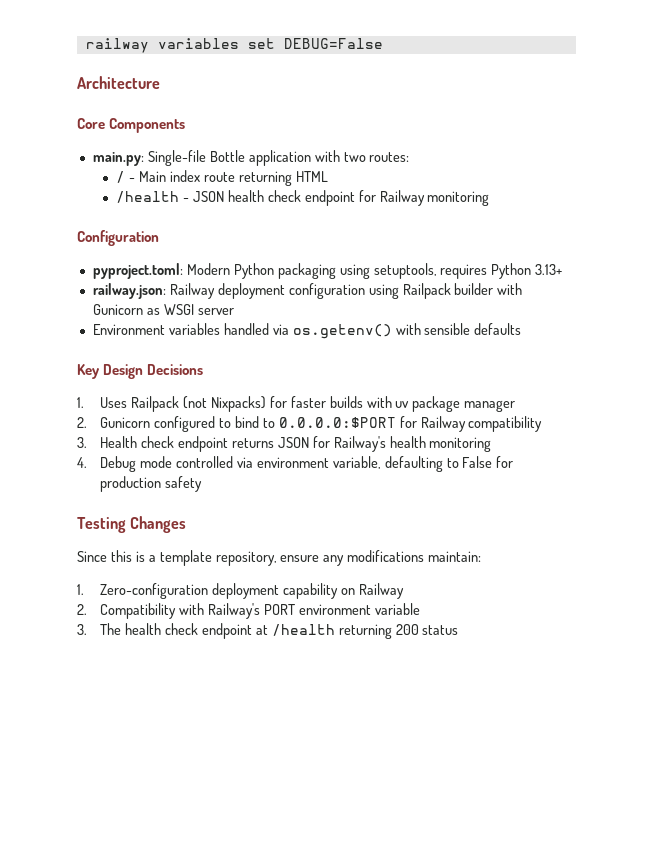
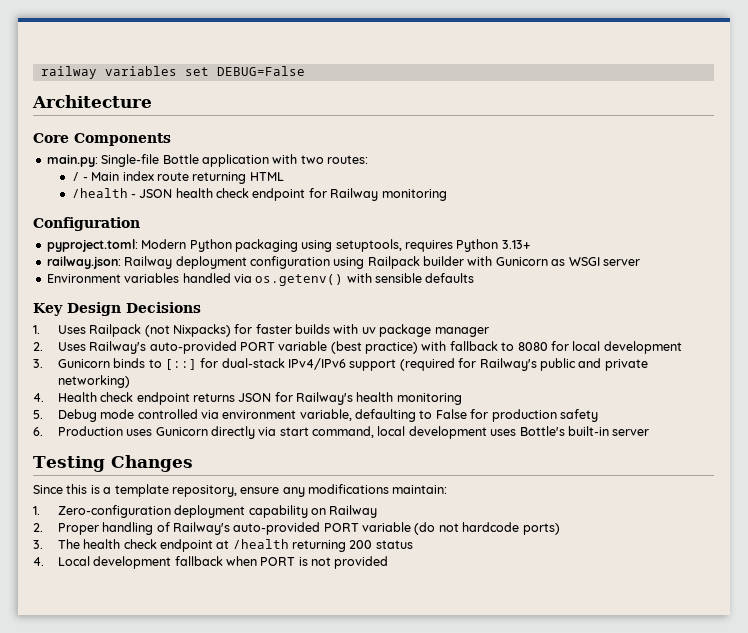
[100,416,543,432] [77,437,87,448] Gunicorn configured to bind to 0.0.0.0:$PORT for Railway compatibility // 3. -> [57,341,682,354] [33,358,648,371] [57,375,130,388] [33,393,44,402] Uses Railway's auto-provided PORT variable (best practice) with fallback to 8080 for local development // 3. Gunicorn binds to [::] for dual-stack IPv4/IPv6 support (required for Railway's public and private networking) // 4.
[77,457,87,468] 4. -> [33,410,43,419] 5.
(203, 484) none -> [33,426,650,439] // 6. Production uses Gunicorn directly via start command, local development uses Bottle's built-in server
[100,603,420,619] Compatibility with Railway's PORT environment variable -> [57,522,560,535] Proper handling of Railway's auto-provided PORT variable (do not hardcode ports)
(459, 630) none -> [33,556,389,569] // 4. Local development fallback when PORT is not provided

